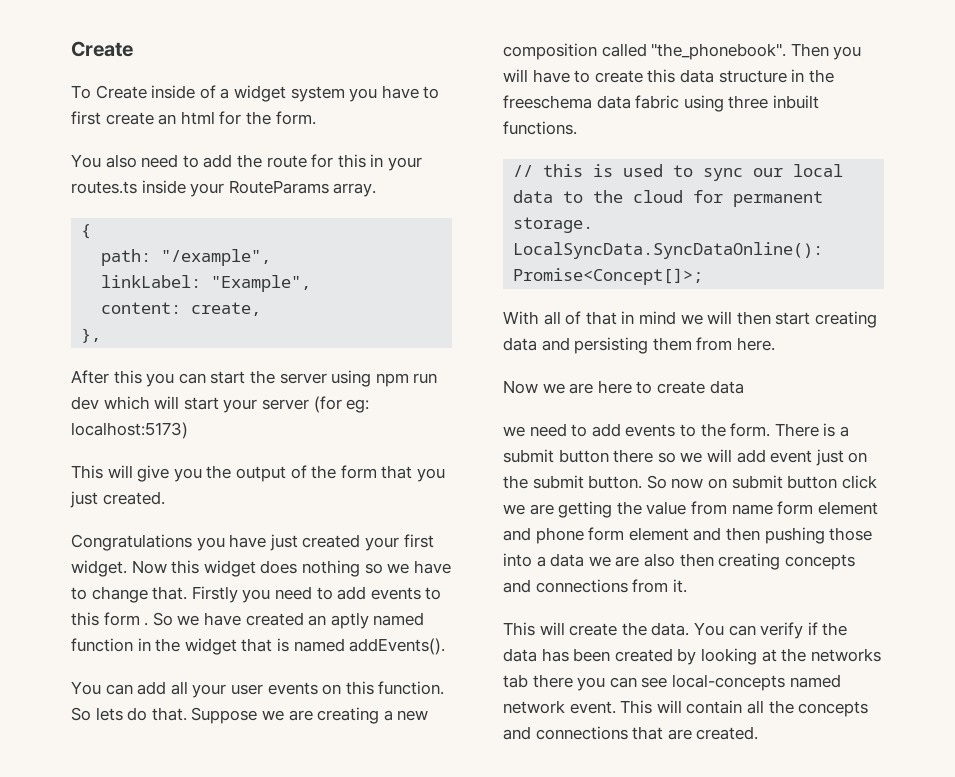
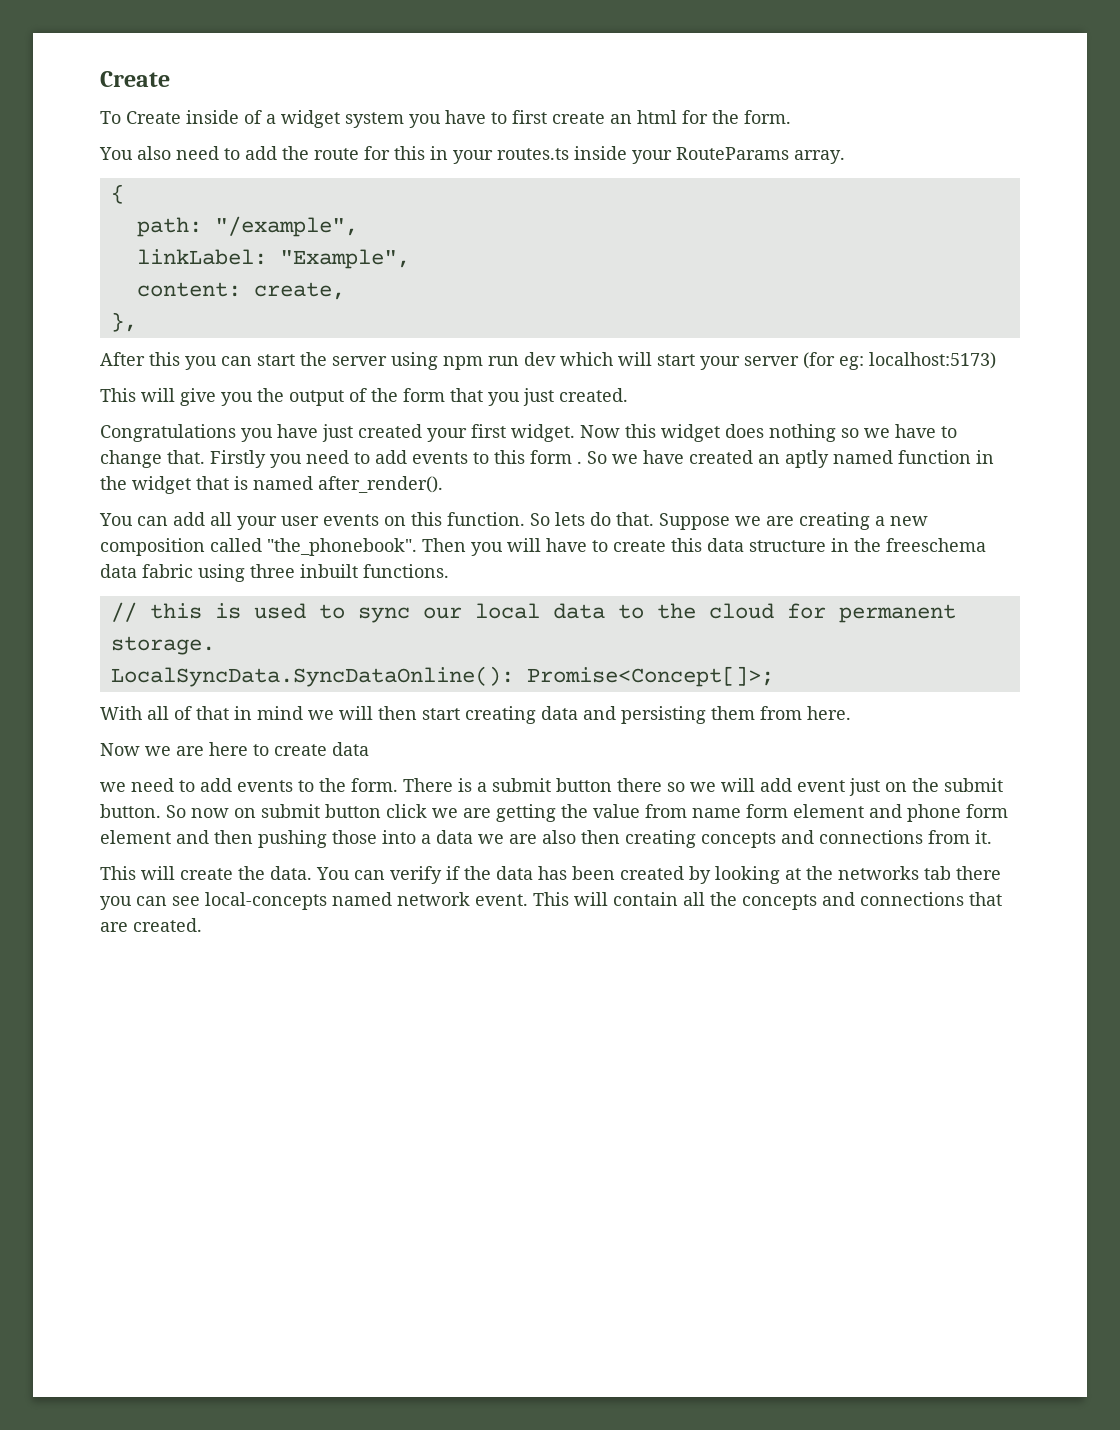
[349,638,446,655] addEvents(). -> [318,476,443,493] after_render().

